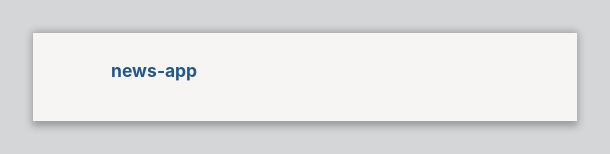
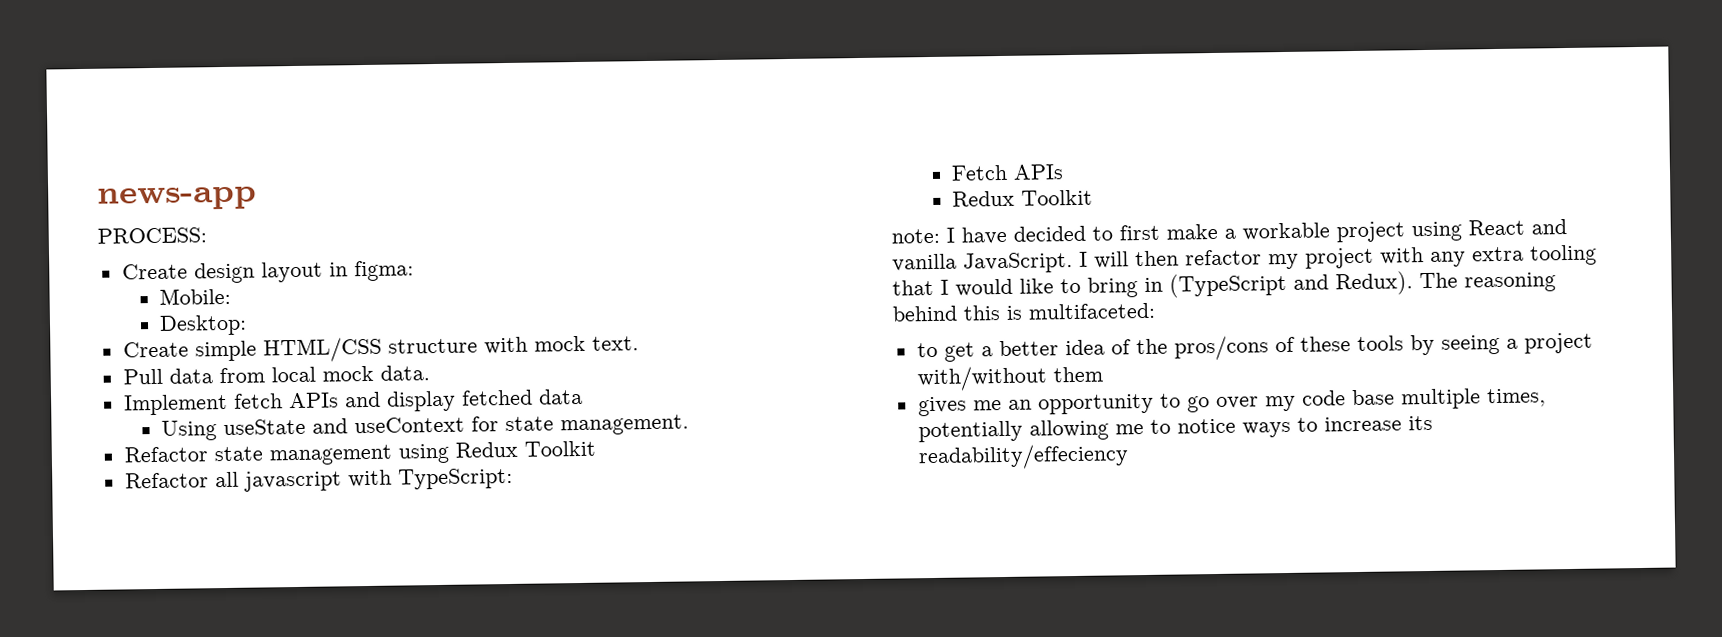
(197, 74) none -> [97,227,207,244] [121,260,414,284] [159,287,232,305] [159,314,248,336] [122,335,639,363] [122,365,430,385] [123,388,583,416] [161,414,690,441] [123,440,596,466] [124,467,513,492] [951,164,1065,181] [952,189,1094,207] [891,219,1567,245] [892,244,1597,274] [892,271,1556,298] [892,302,1156,322] [916,332,1593,362] [916,365,1103,392] [917,388,1546,417] [917,415,1433,443] [917,443,1129,471] // PROCESS: // Create design layout in figma: // Mobile: // Desktop: // Create simple HTML/CSS structure with mock text. // Pull data from local mock data. // Implement fetch APIs and display fetched data // Using useState and useContext for state management. // Refactor state management using Redux Toolkit // Refactor all javascript with TypeScript: // Fetch APIs // Redux Toolkit // note: I have decided to first make a workable project using React and vanilla JavaScript. I will then refactor my project with any extra tooling that I would like to bring in (TypeScript and Redux). The reasoning behind this is multifaceted: // to get a better idea of the pros/cons of these tools by seeing a project with/without them // gives me an opportunity to go over my code base multiple times, potentially allowing me to notice ways to increase its readability/effeciency

